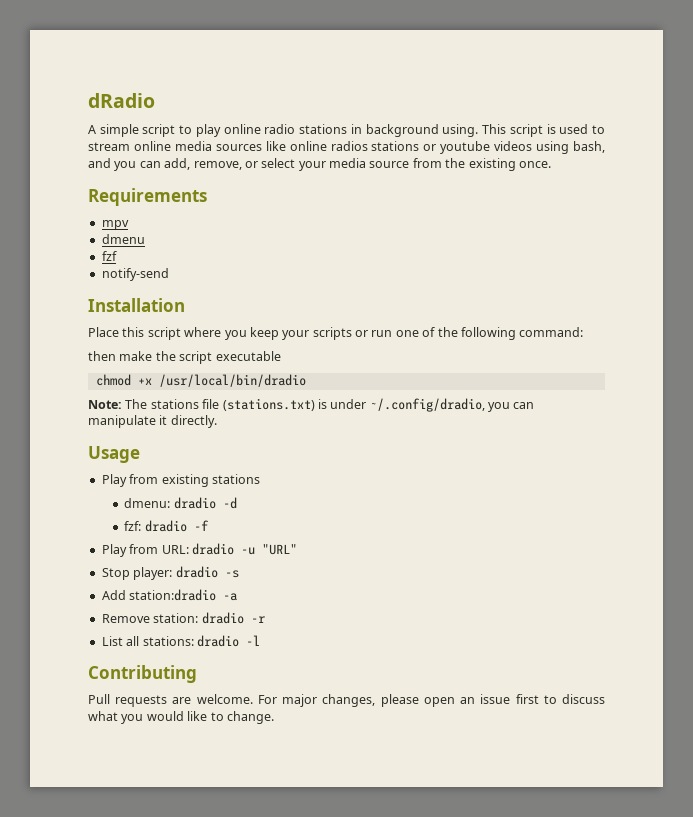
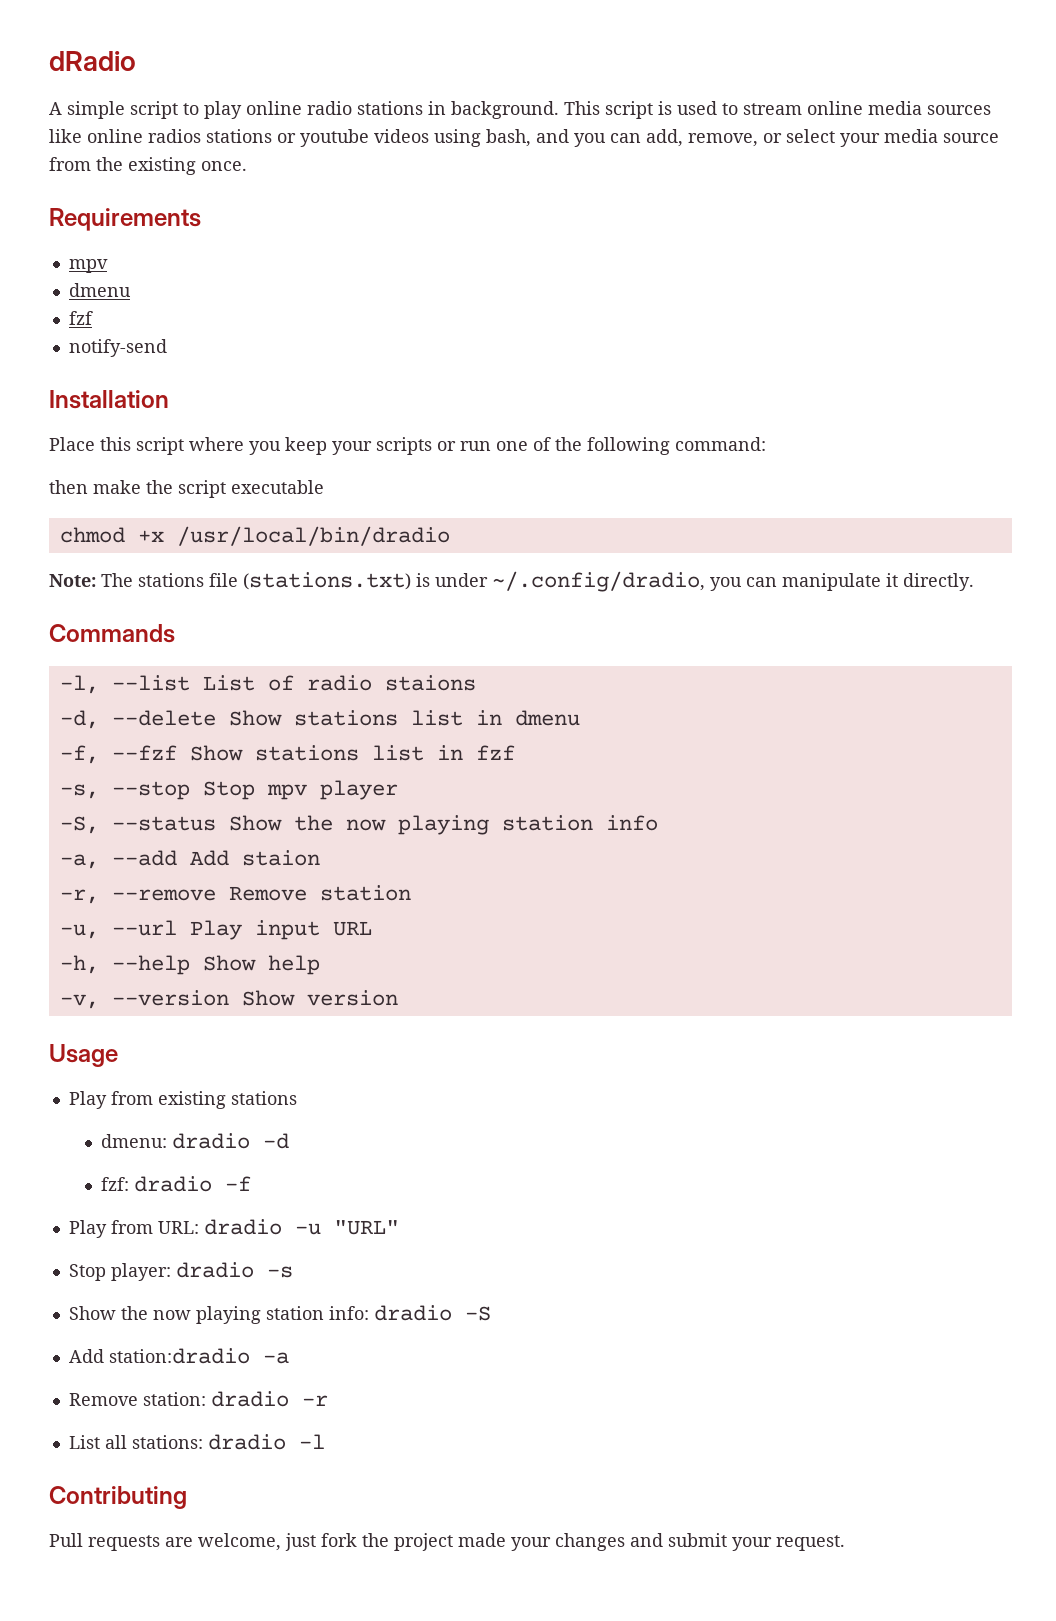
[365,124,479,137] background using. -> [451,101,559,119] background.
(217, 421) none -> [49,624,175,643] [59,675,476,694] [59,710,580,729] [59,745,515,764] [59,780,398,800] [59,815,658,835] [59,850,320,869] [59,885,411,904] [59,920,372,940] [59,955,320,975] [59,990,398,1009] // Commands // -l, --list List of radio staions // -d, --delete Show stations list in dmenu // -f, --fzf Show stations list in fzf // -s, --stop Stop mpv player // -S, --status Show the now playing station info // -a, --add Add staion // -r, --remove Remove station // -u, --url Play input URL // -h, --help Show help // -v, --version Show version
(239, 574) none -> [68,1305,491,1324] // Show the now playing station info: dradio -S
[196,694,605,707] [88,711,274,724] welcome. For major changes, please open an issue first to discuss what you would like to change. -> [198,1533,845,1551] welcome, just fork the project made your changes and submit your request.

